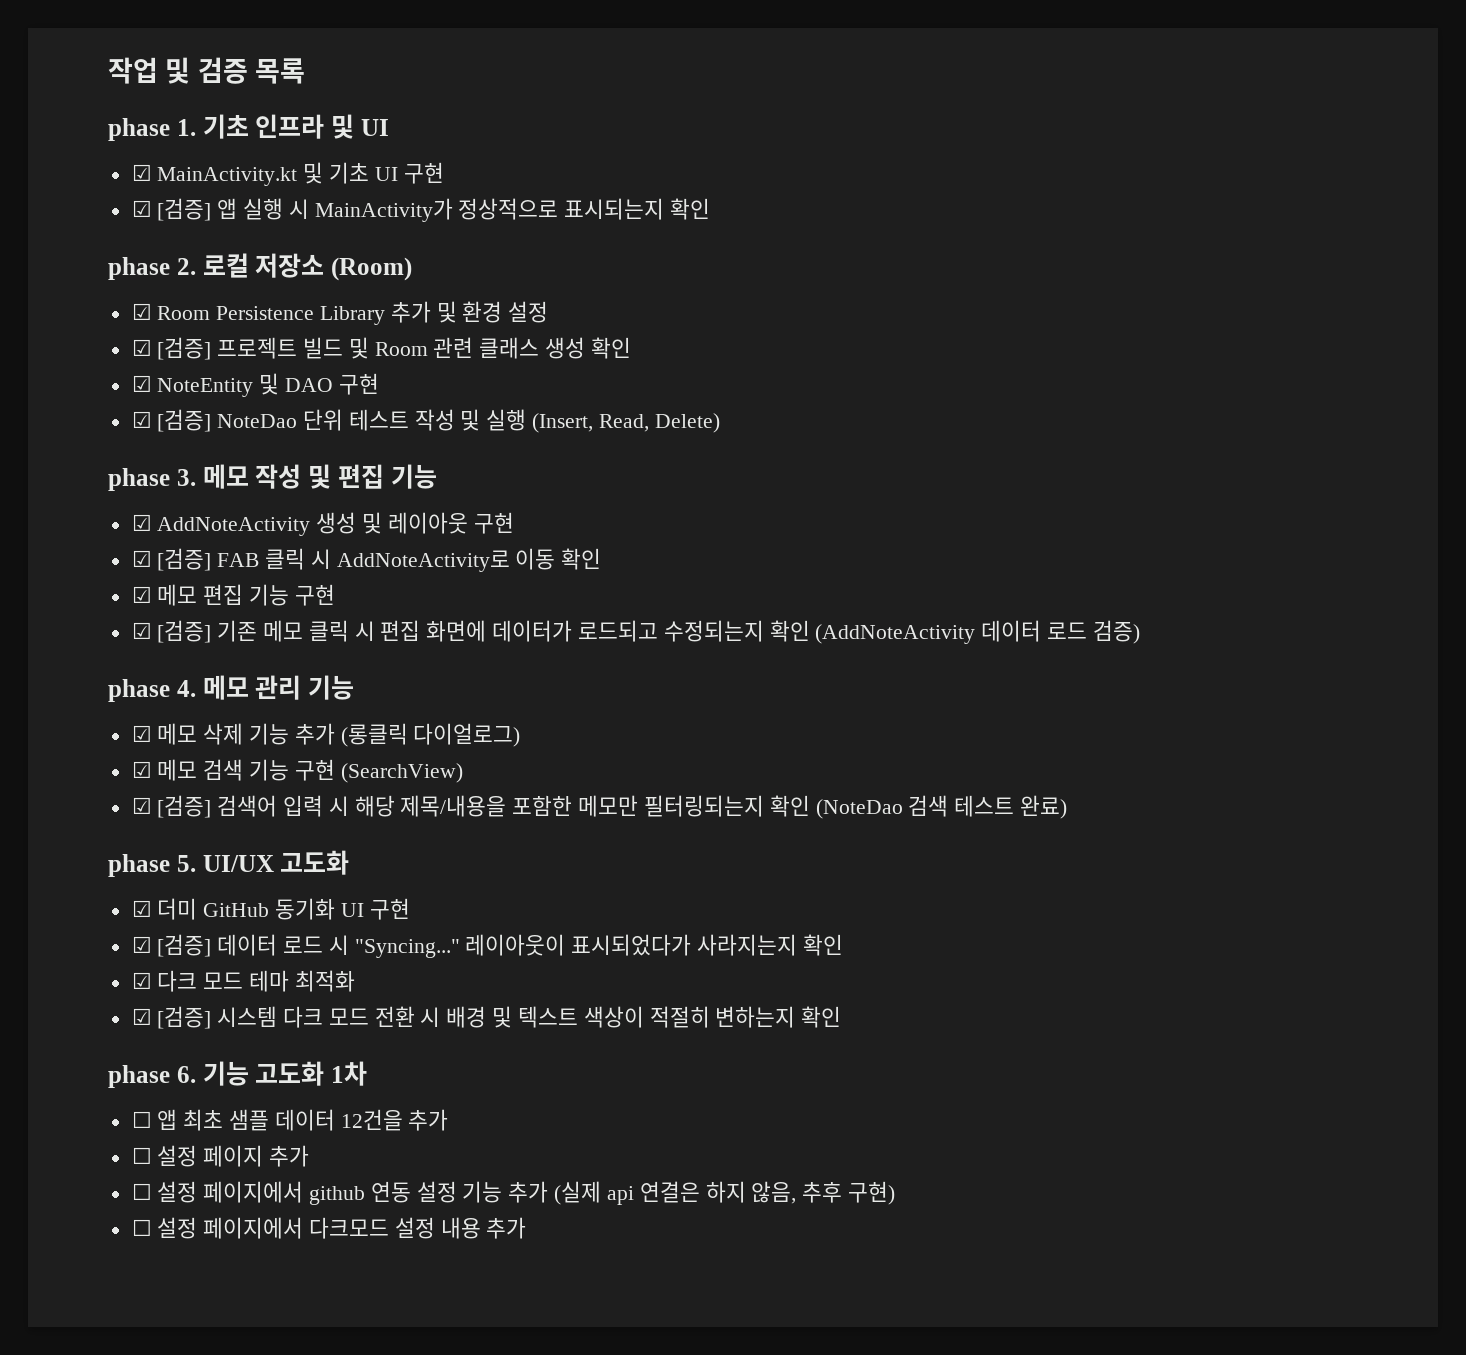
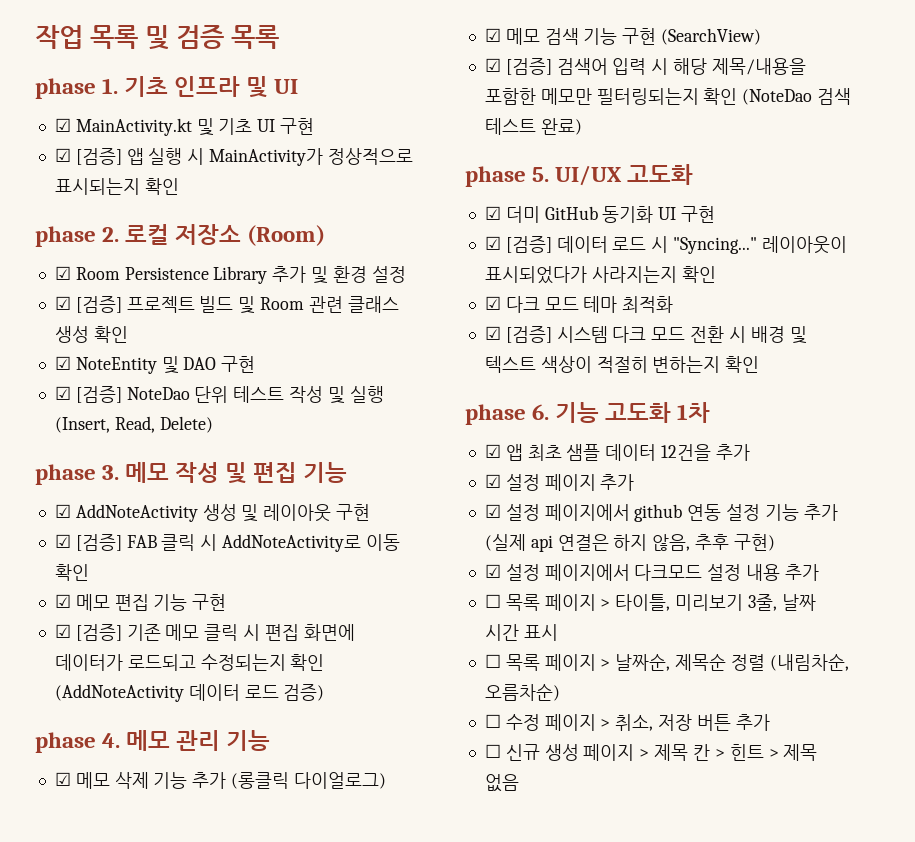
(158, 70) none -> [89,25,138,49] 목록
[131,1111,152,1128] ☐ -> [484,444,501,458] ☑
[131,1147,152,1164] ☐ -> [484,474,501,488] ☑
[131,1183,152,1200] ☐ -> [484,504,501,518] ☑
[131,1219,152,1236] ☐ -> [484,564,501,578] ☑
(527, 1228) none -> [484,594,816,611] [484,624,558,641] [484,653,849,671] [484,683,560,701] [484,714,770,731] [484,744,818,761] [484,774,519,792] // ☐ 목록 페이지 > 타이틀, 미리보기 3줄, 날짜 시간 표시 // ☐ 목록 페이지 > 날짜순, 제목순 정렬 (내림차순, 오름차순) // ☐ 수정 페이지 > 취소, 저장 버튼 추가 // ☐ 신규 생성 페이지 > 제목 칸 > 힌트 > 제목 없음

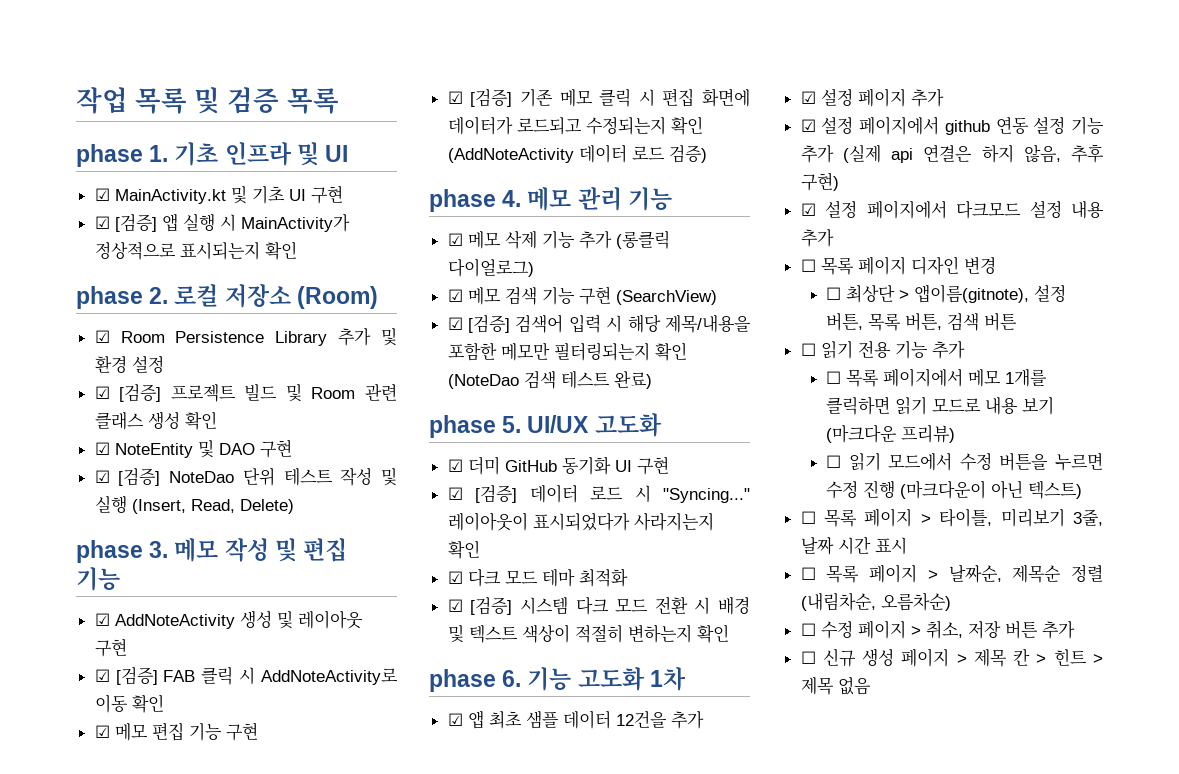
(819, 572) none -> [800,256,996,275] [826,284,1067,303] [826,313,1018,331] [800,340,965,359] [826,368,1048,387] [826,396,1055,415] [826,425,956,443] [826,452,1103,471] [826,480,1083,499] // ☐ 목록 페이지 디자인 변경 // ☐ 최상단 > 앱이름(gitnote), 설정 버튼, 목록 버튼, 검색 버튼 // ☐ 읽기 전용 기능 추가 // ☐ 목록 페이지에서 메모 1개를 클릭하면 읽기 모드로 내용 보기 (마크다운 프리뷰) // ☐ 읽기 모드에서 수정 버튼을 누르면 수정 진행 (마크다운이 아닌 텍스트)

